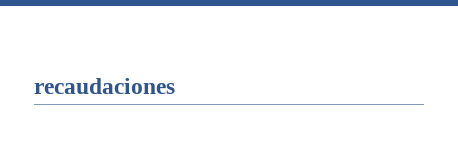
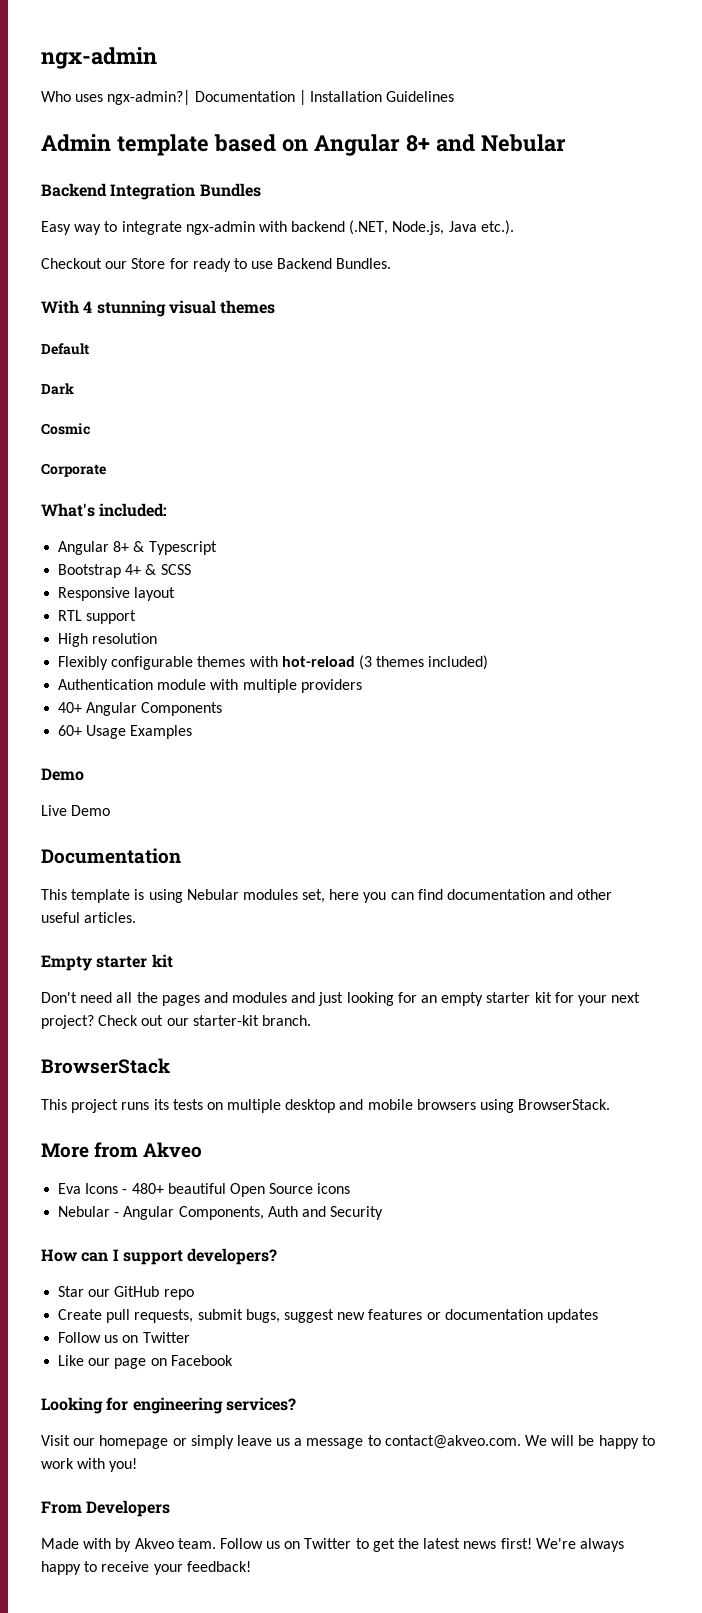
[34,78,175,94] recaudaciones -> [41,47,157,69] [41,90,455,105] [41,134,566,156] [41,183,261,200] [41,220,514,235] [41,258,392,272] [41,300,276,317] [41,343,89,355] [41,383,74,395] [41,423,90,435] [41,463,106,477] [41,503,168,517] [58,541,217,555] [58,564,191,578] [58,587,176,601] [58,610,137,624] [58,633,158,647] [58,655,489,670] [58,679,362,693] [58,702,223,716] [58,725,193,739] [41,768,84,781] [41,805,111,816] [41,848,181,864] [41,889,613,903] [41,912,137,923] [41,954,173,971] [41,992,641,1006] [41,1015,311,1029] [41,1058,170,1074] [41,1099,611,1113] [41,1142,203,1158] [58,1183,351,1197] [58,1206,384,1220] [41,1248,278,1265] [58,1286,194,1300] [58,1309,598,1323] [58,1332,190,1343] [58,1355,233,1369] [41,1397,296,1414] [41,1435,655,1449] [41,1458,138,1472] [41,1500,171,1517] [41,1538,624,1552] [41,1561,251,1575] ngx-admin // Who uses ngx-admin?| Documentation | Installation Guidelines // Admin template based on Angular 8+ and Nebular // Backend Integration Bundles // Easy way to integrate ngx-admin with backend (.NET, Node.js, Java etc.). // Checkout our Store for ready to use Backend Bundles. // With 4 stunning visual themes // Default // Dark // Cosmic // Corporate // What's included: // Angular 8+ & Typescript // Bootstrap 4+ & SCSS // Responsive layout // RTL support // High resolution // Flexibly configurable themes with hot-reload (3 themes included) // Authentication module with multiple providers // 40+ Angular Components // 60+ Usage Examples // Demo // Live Demo // Documentation // This template is using Nebular modules set, here you can find documentation and other useful articles. // Empty starter kit // Don't need all the pages and modules and just looking for an empty starter kit for your next project? Check out our starter-kit branch. // BrowserStack // This project runs its tests on multiple desktop and mobile browsers using BrowserStack. // More from Akveo // Eva Icons - 480+ beautiful Open Source icons // Nebular - Angular Components, Auth and Security // How can I support developers? // Star our GitHub repo // Create pull requests, submit bugs, suggest new features or documentation updates // Follow us on Twitter // Like our page on Facebook // Looking for engineering services? // Visit our homepage or simply leave us a message to contact@akveo.com. We will be happy to work with you! // From Developers // Made with by Akveo team. Follow us on Twitter to get the latest news first! We're always happy to receive your feedback!

